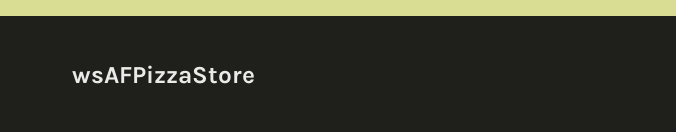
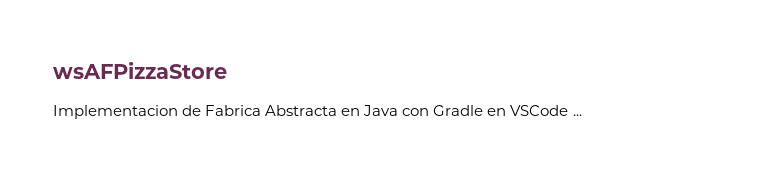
(255, 74) none -> [53,105,582,119] // Implementacion de Fabrica Abstracta en Java con Gradle en VSCode ...

